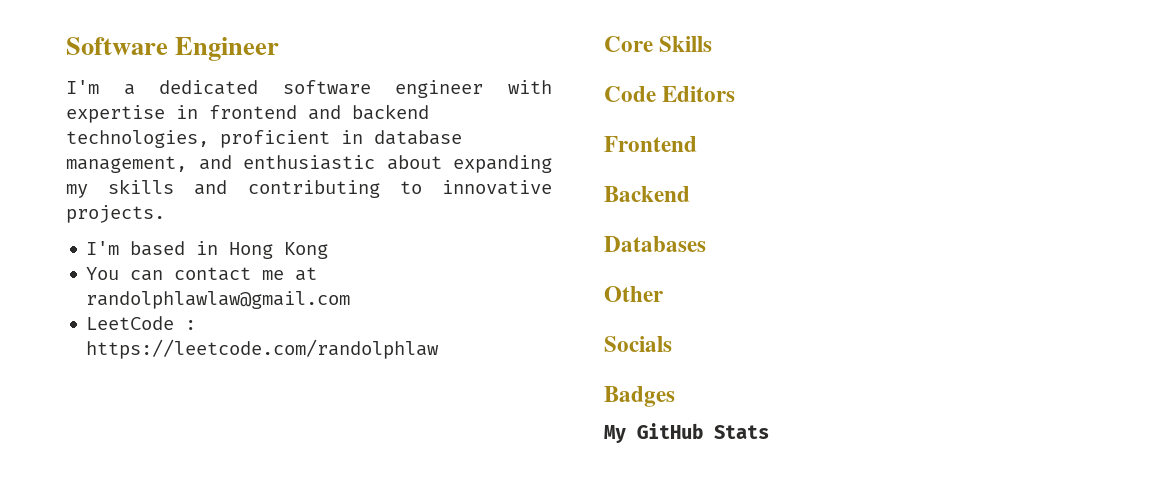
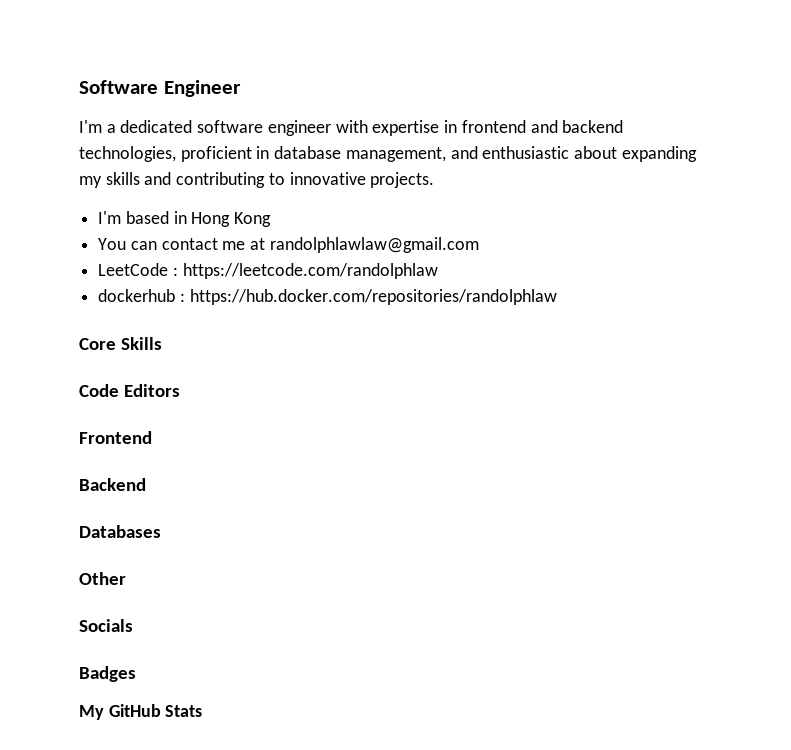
(440, 349) none -> [98,289,557,305] // dockerhub : https://hub.docker.com/repositories/randolphlaw

